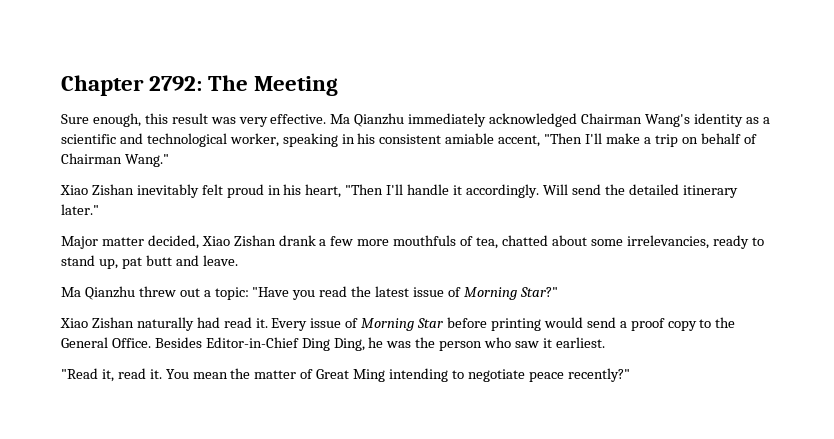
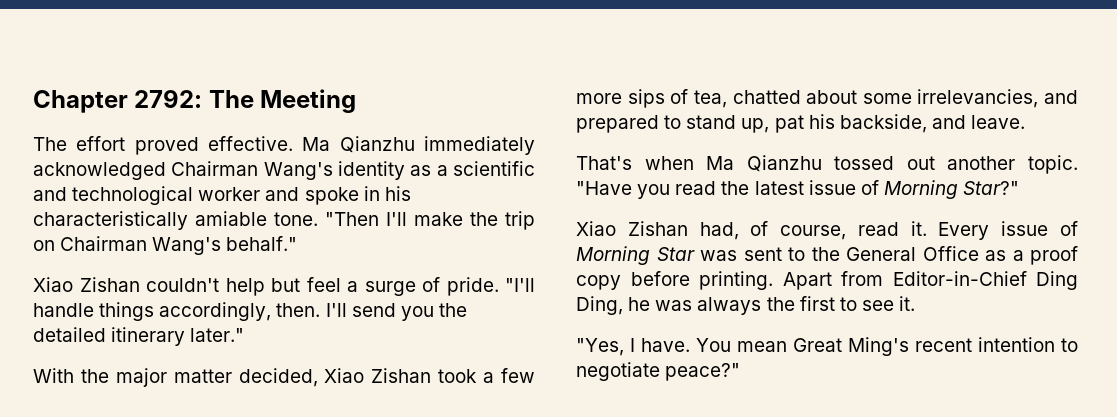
[61,113,268,127] Sure enough, this result was very -> [33,136,199,155] The effort proved
[229,133,541,147] worker, speaking in his consistent amiable accent, -> [198,186,411,205] [33,211,318,230] worker and spoke in his characteristically amiable tone.
[643,137,651,144] a -> [470,212,498,226] the
[700,133,757,144] [61,153,169,167] [60,184,601,198] behalf of Chairman Wang." // Xiao Zishan inevitably felt proud in his heart, "Then I'll handle it accordingly. Will send -> [60,236,298,255] [33,277,535,296] [33,302,434,321] Chairman Wang's behalf." // Xiao Zishan couldn't help but feel a surge of pride. "I'll handle things accordingly, then. I'll send you
[61,236,98,249] Major -> [33,368,167,387] With the major
[278,235,316,246] drank -> [438,369,478,383] took
[393,235,457,246] mouthfuls -> [627,89,665,108] sips
[712,235,749,249] ready -> [1044,90,1078,104] [576,115,659,133] and prepared
[145,255,172,266] butt -> [808,114,927,133] his backside,
[61,286,249,300] Ma Qianzhu threw out a topic: -> [576,155,1078,174] That's when Ma Qianzhu tossed out another topic.
[136,317,220,331] naturally had -> [699,221,847,240] had, of course,
[447,317,736,331] [61,337,202,348] before printing would send a proof copy to the General Office. Besides -> [700,246,1078,265] [576,271,883,290] was sent to the General Office as a proof copy before printing. Apart from
[415,337,605,351] [61,368,630,382] the person who saw it earliest. // "Read it, read it. You mean the matter of Great Ming intending to negotiate peace recently?" -> [697,296,916,315] [576,337,1078,356] [576,362,741,381] always the first to see it. // "Yes, I have. You mean Great Ming's recent intention to negotiate peace?"

